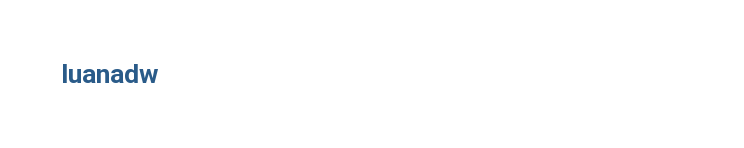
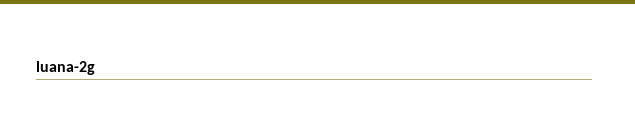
[61,64,159,83] luanadw -> [36,61,95,75] luana-2g

